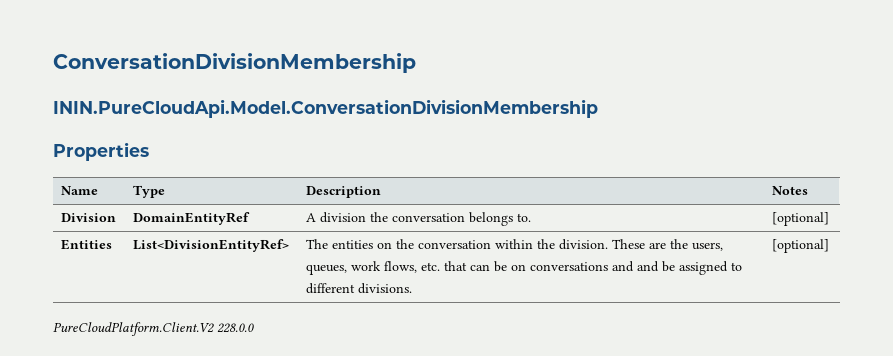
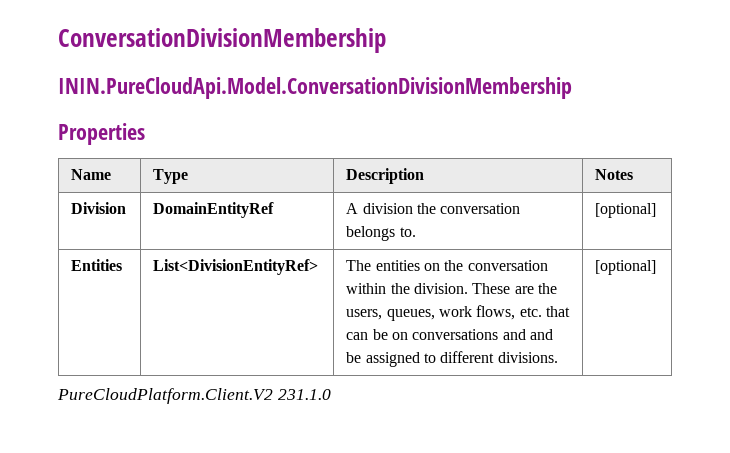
[217,323,254,333] 228.0.0 -> [277,389,331,400] 231.1.0

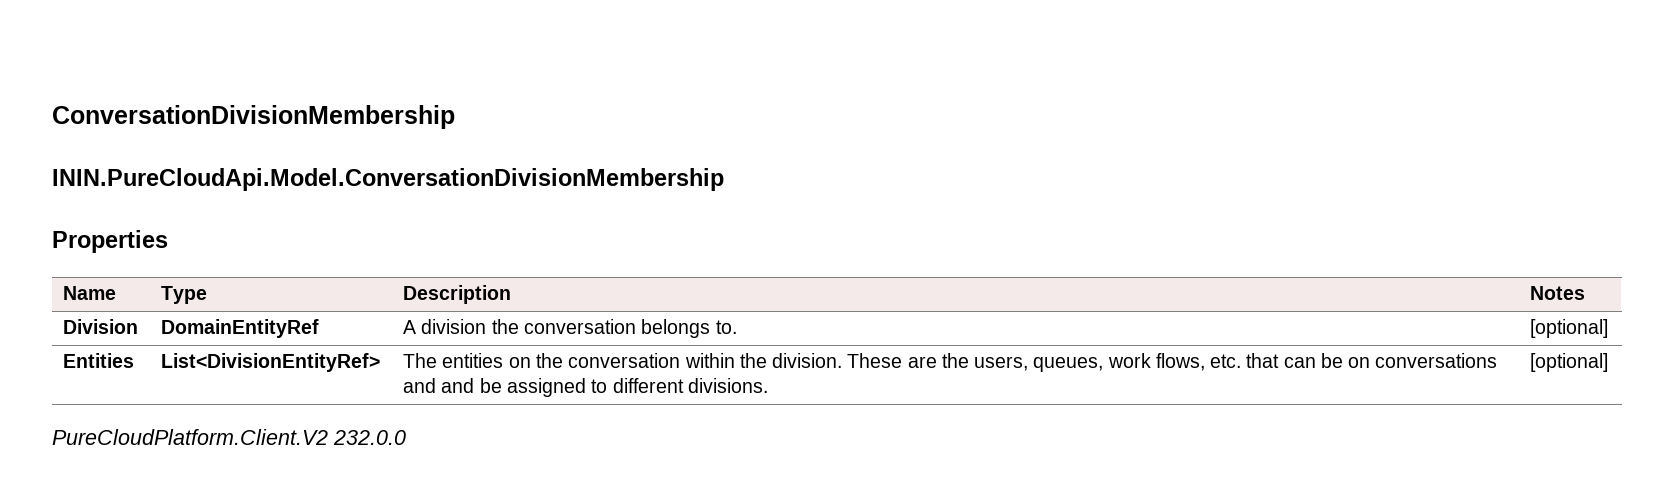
[277,389,331,400] 231.1.0 -> [333,430,406,445] 232.0.0

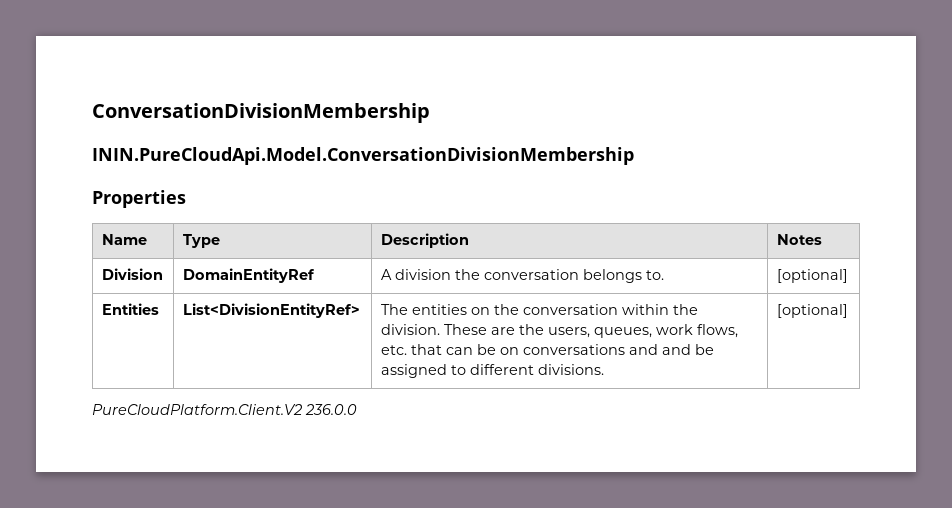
[333,430,406,445] 232.0.0 -> [305,404,357,415] 236.0.0

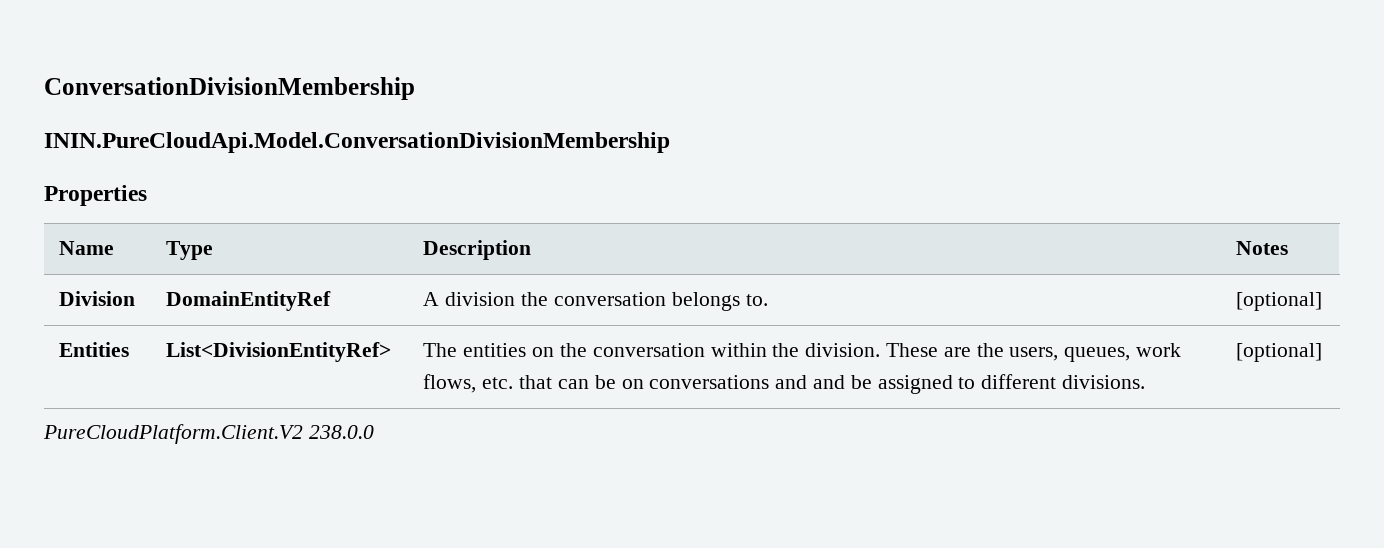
[305,404,357,415] 236.0.0 -> [308,425,374,439] 238.0.0

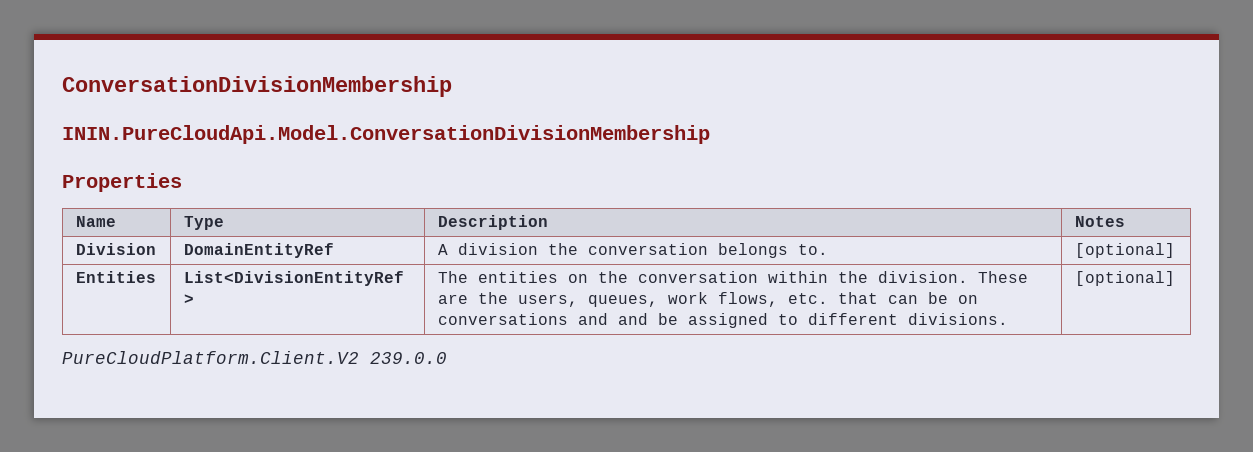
[308,425,374,439] 238.0.0 -> [370,352,447,364] 239.0.0

